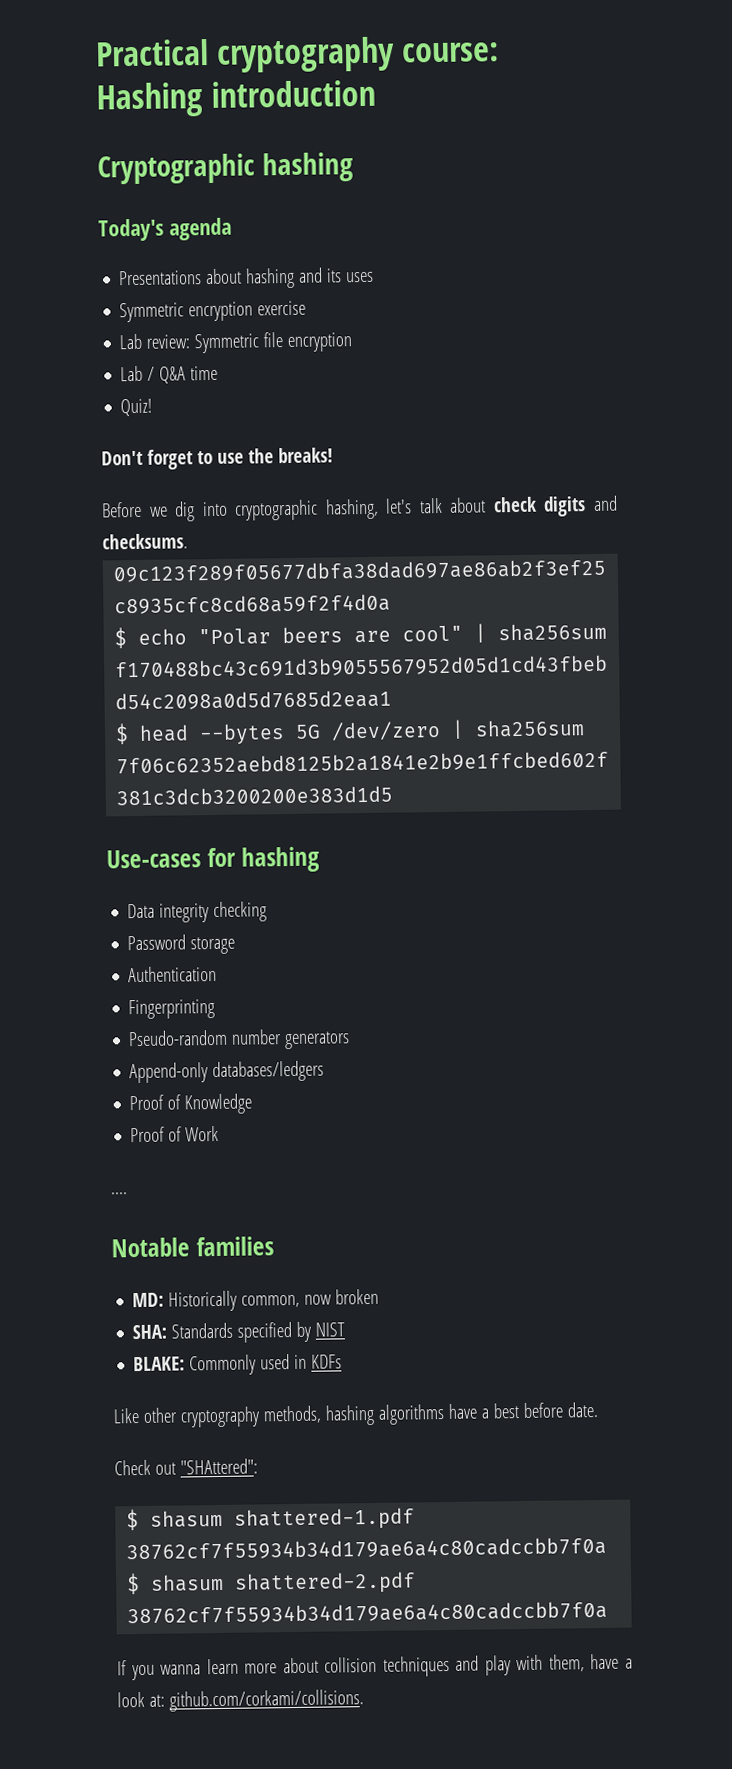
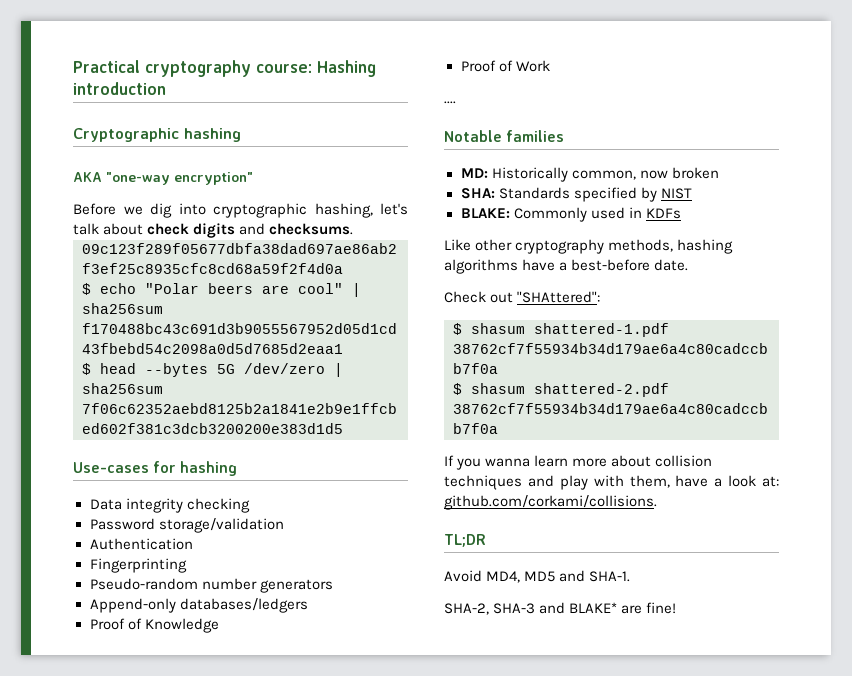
[98,217,232,242] [118,267,375,289] [119,300,307,323] [119,332,354,354] [120,365,219,384] [120,398,153,417] [101,447,333,470] Today's agenda // Presentations about hashing and its uses // Symmetric encryption exercise // Lab review: Symmetric file encryption // Lab / Q&A time // Quiz! // Don't forget to use the breaks! -> [73,172,253,185] AKA "one-way encryption"
[190,936,236,955] storage -> [158,518,284,533] storage/validation
[492,1402,563,1419] best before -> [571,259,651,271] best-before
(364, 1700) none -> [444,534,486,547] [444,570,631,583] [444,602,677,615] // TL;DR // Avoid MD4, MD5 and SHA-1. // SHA-2, SHA-3 and BLAKE* are fine!

